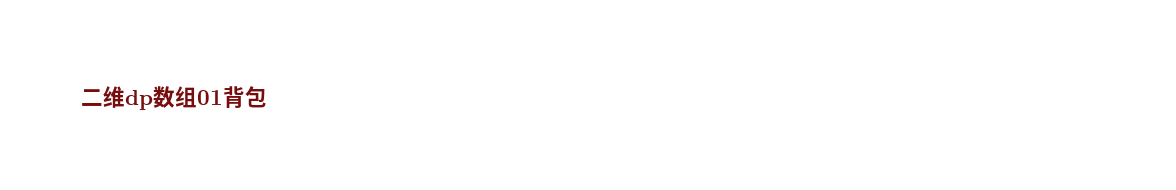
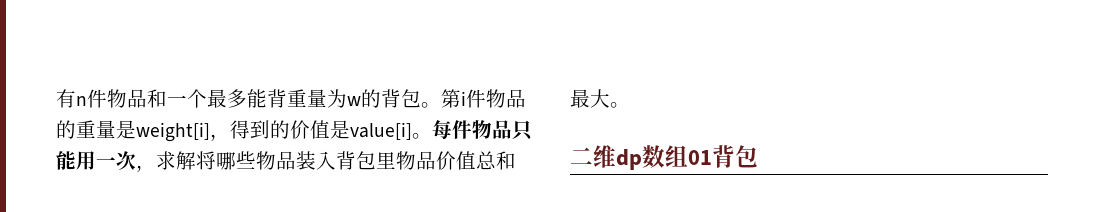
(81, 97) none -> [56,89,526,108] [56,120,533,142] [56,151,516,172] [570,89,630,108] 有n件物品和一个最多能背重量为w的背包。第i件物品的重量是weight[i]，得到的价值是value[i]。每件物品只能用一次，求解将哪些物品装入背包里物品价值总和最大。 //

